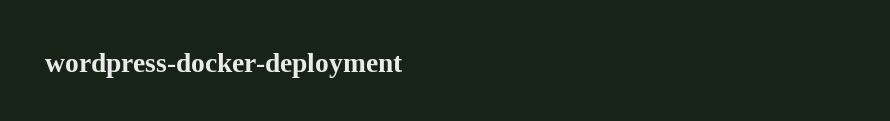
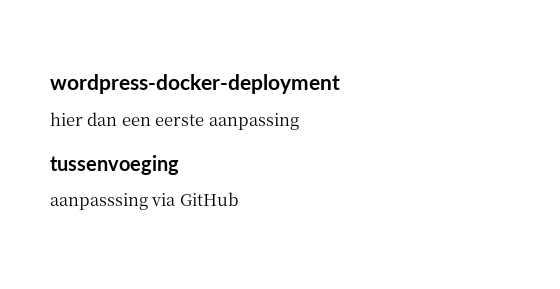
(403, 65) none -> [50,112,299,130] [50,155,179,175] [50,192,239,210] // hier dan een eerste aanpassing // tussenvoeging // aanpasssing via GitHub

